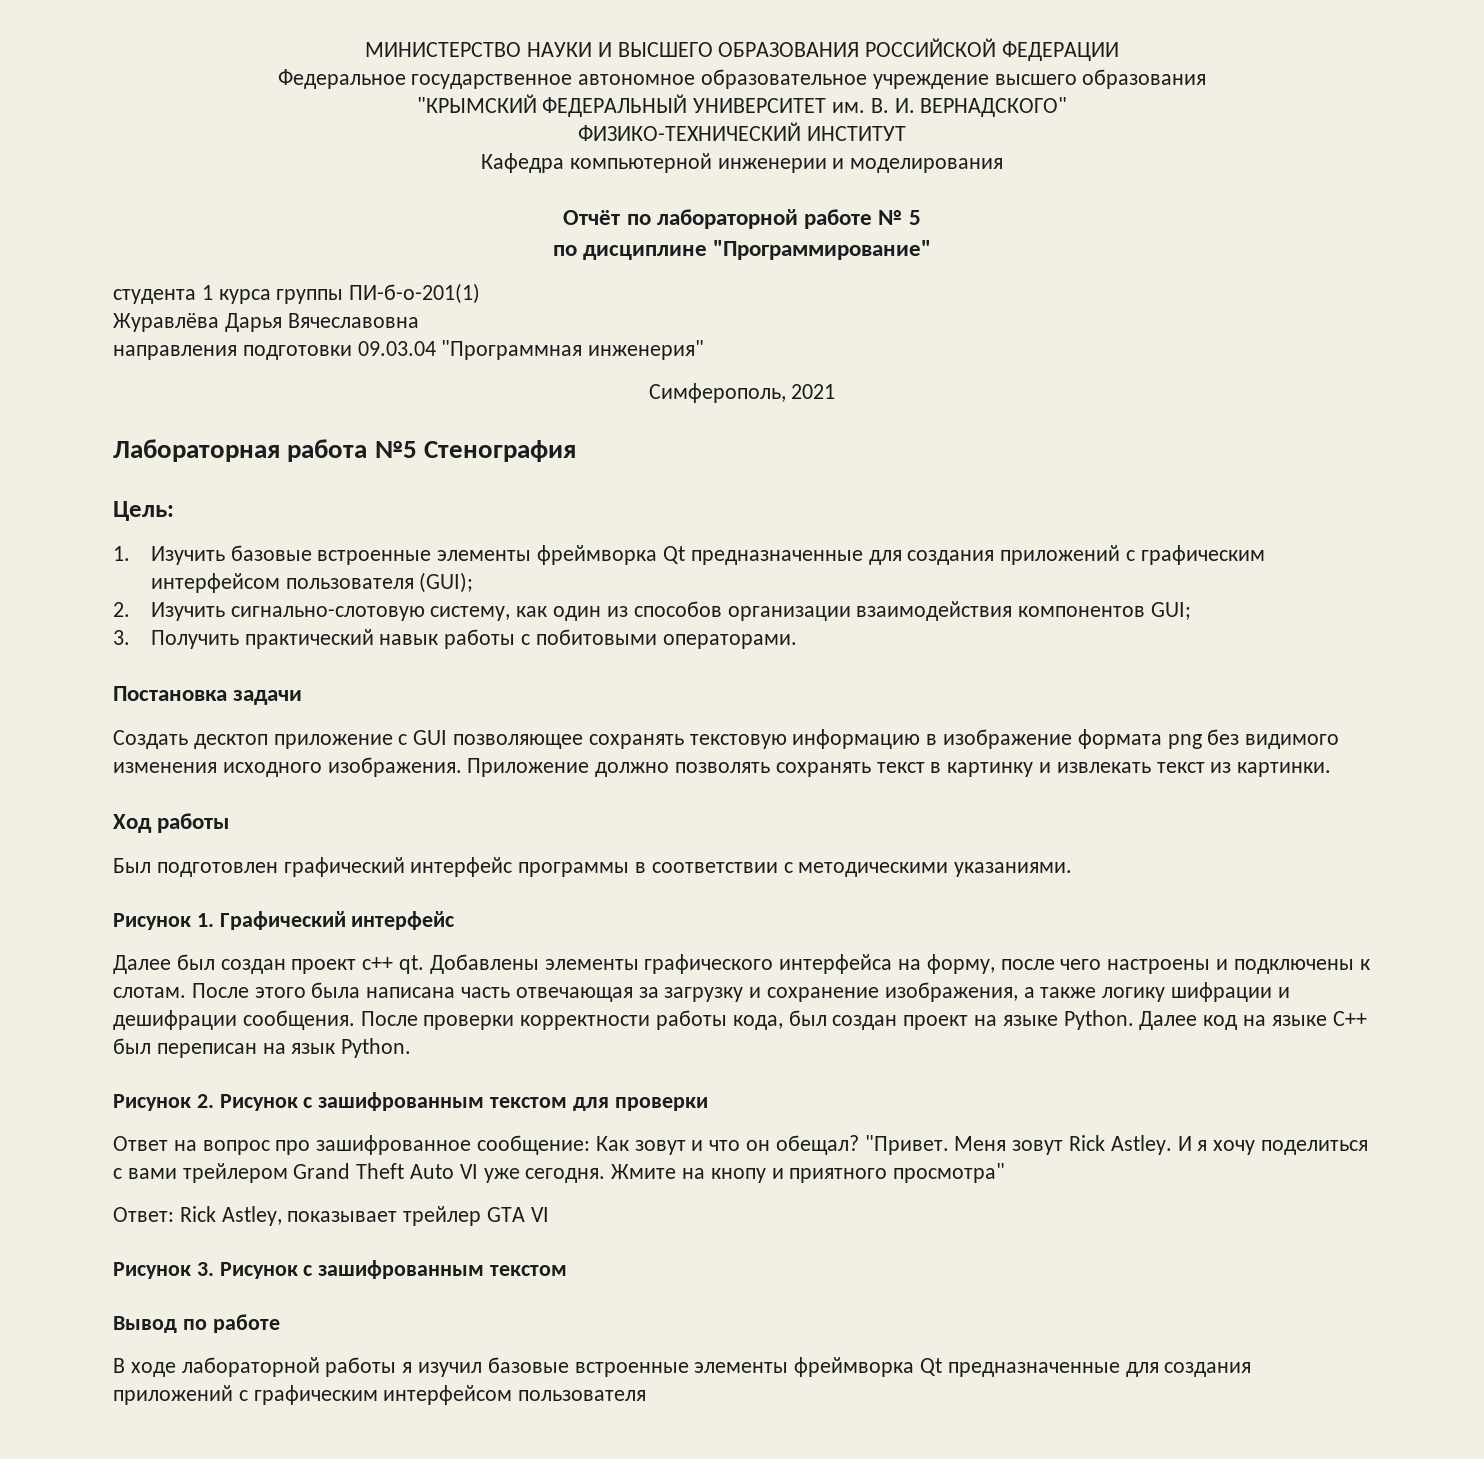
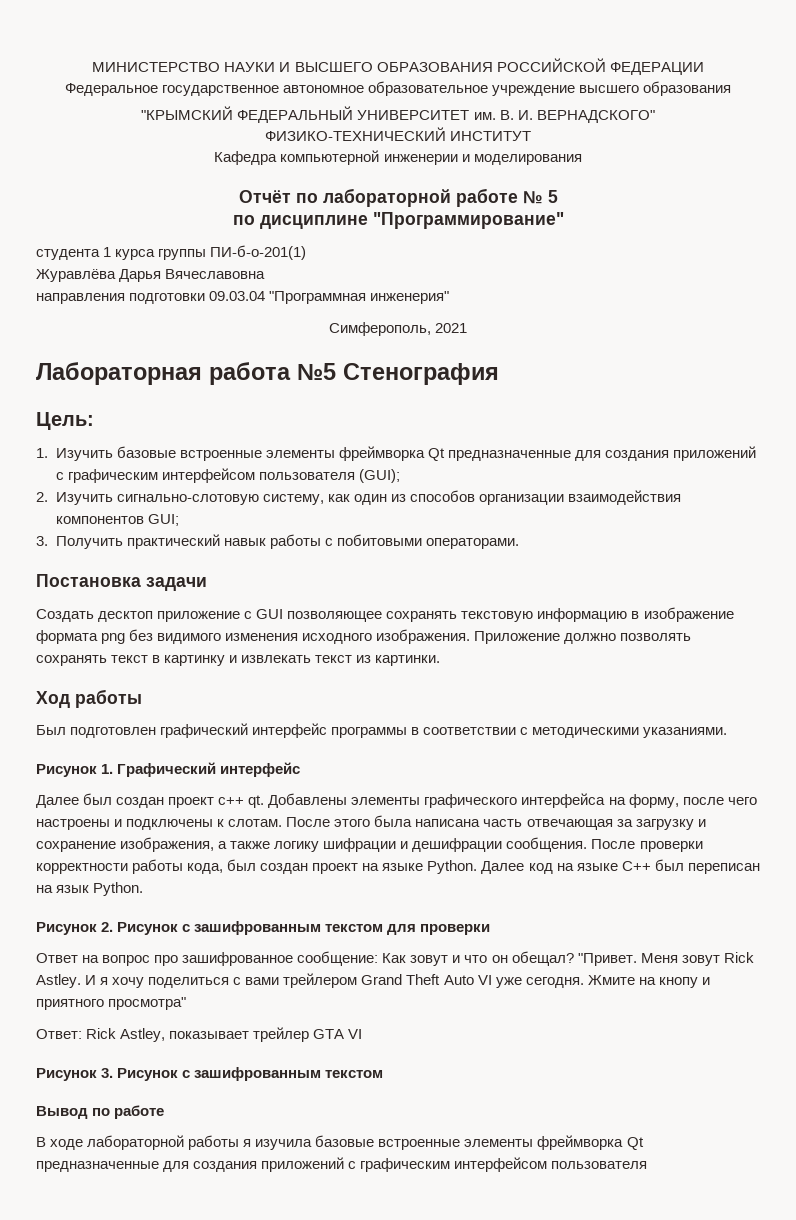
[418,1362,483,1377] изучил -> [255,1139,313,1150] изучила

